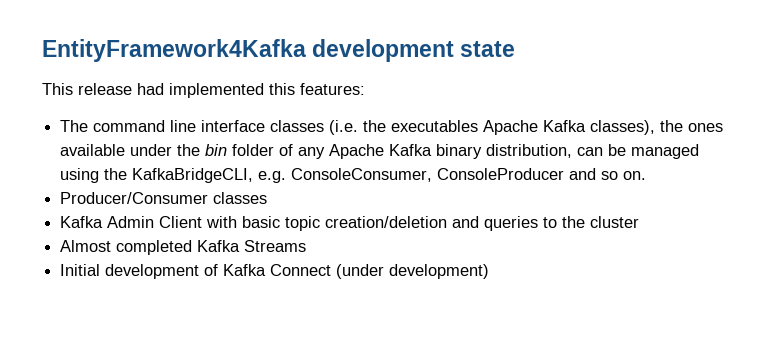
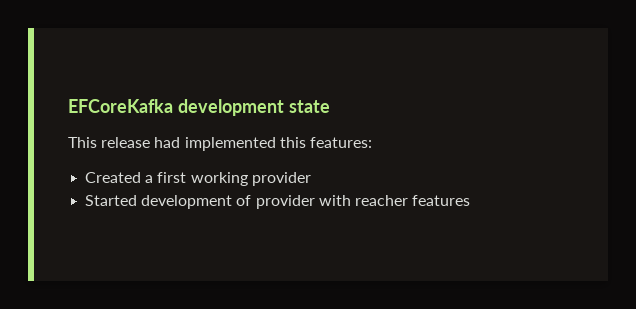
[42,39,306,62] EntityFramework4Kafka -> [68,99,173,113] EFCoreKafka
[60,120,724,135] [60,144,700,159] [60,168,647,183] [60,192,268,204] [60,216,640,231] [60,240,307,255] [60,264,490,279] The command line interface classes (i.e. the executables Apache Kafka classes), the ones available under the bin folder of any Apache Kafka binary distribution, can be managed using the KafkaBridgeCLI, e.g. ConsoleConsumer, ConsoleProducer and so on. // Producer/Consumer classes // Kafka Admin Client with basic topic creation/deletion and queries to the cluster // Almost completed Kafka Streams // Initial development of Kafka Connect (under development) -> [85,172,311,186] [85,195,471,209] Created a first working provider // Started development of provider with reacher features

